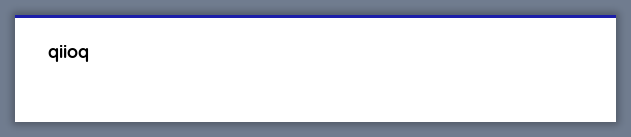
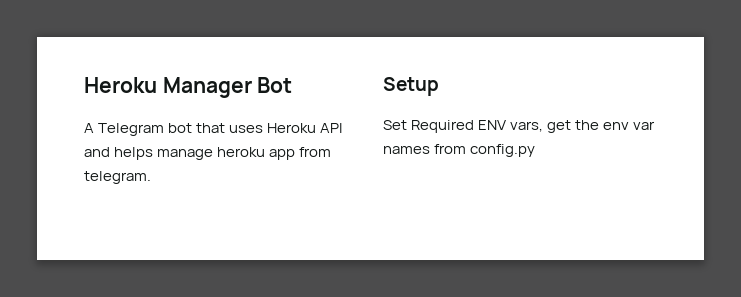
[48,44,89,62] qiioq -> [84,77,293,98] [84,123,344,136] [84,147,332,160] [84,171,151,184] [383,77,439,96] [383,120,656,133] [383,144,536,157] Heroku Manager Bot // A Telegram bot that uses Heroku API and helps manage heroku app from telegram. // Setup // Set Required ENV vars, get the env var names from config.py

